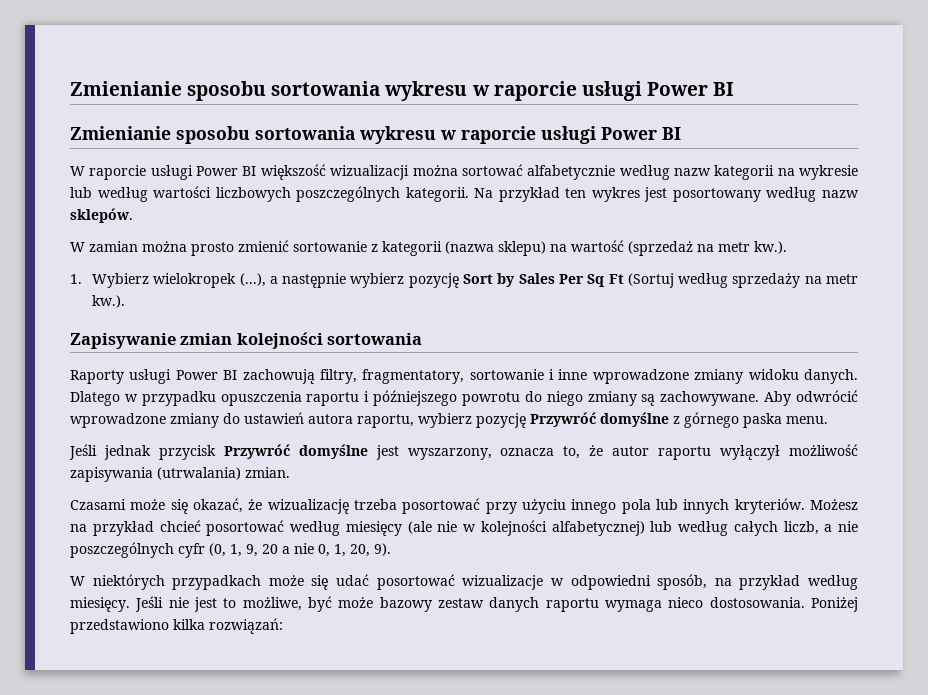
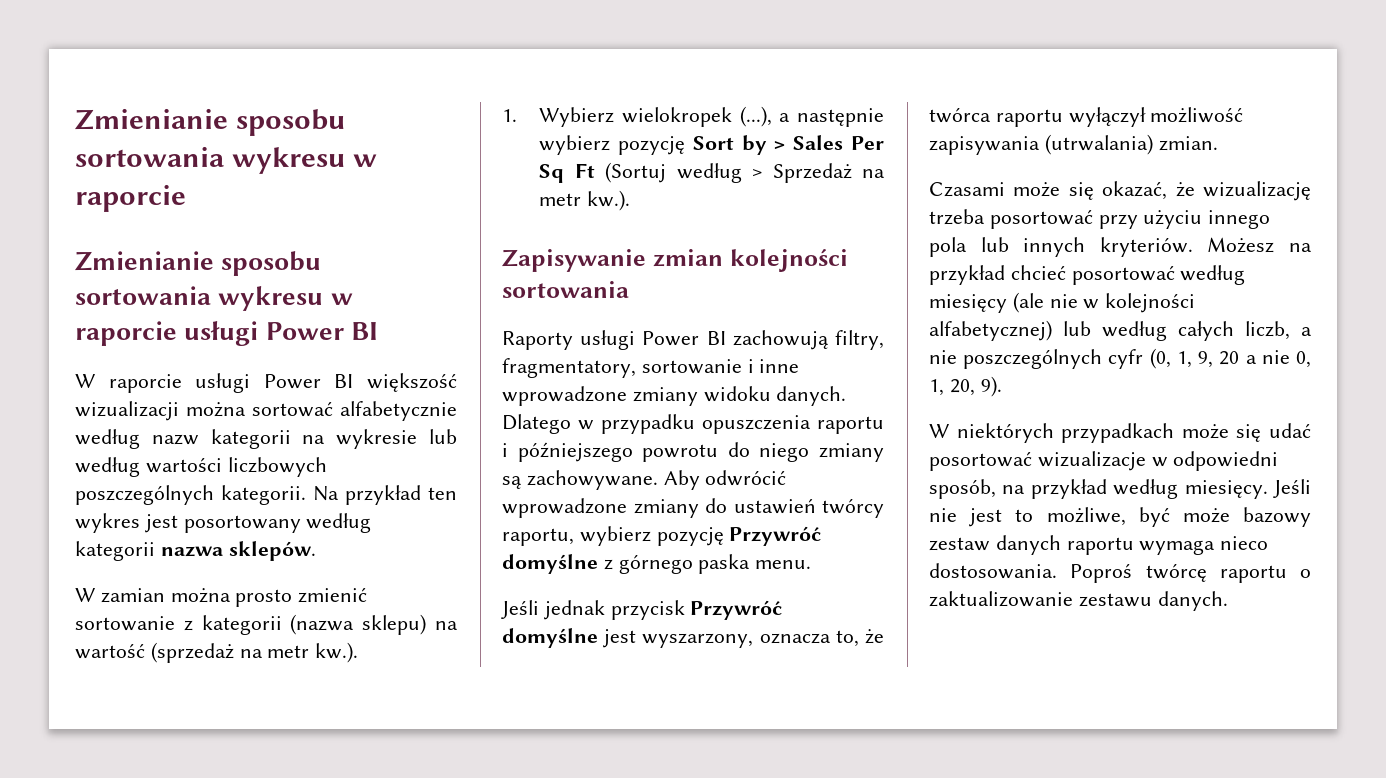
[70,81,735,101] Zmienianie sposobu sortowania wykresu w raporcie usługi Power BI -> [75,108,345,136] [75,146,377,174] [75,184,186,212] Zmienianie sposobu sortowania wykresu w raporcie
[822,190,860,198] nazw -> [75,541,223,561] kategorii nazwa
(516, 280) none -> [774,141,786,150] >
[732,273,801,288] sprzedaży -> [752,163,852,183] > Sprzedaż
[308,414,353,424] autora -> [822,498,884,518] twórcy
[612,446,650,456] autor -> [929,107,991,123] twórca
[811,597,858,612] [70,618,283,634] Poniżej przedstawiono kilka rozwiązań: -> [1070,563,1311,583] [929,591,1228,611] Poproś twórcę raportu o zaktualizowanie zestawu danych.

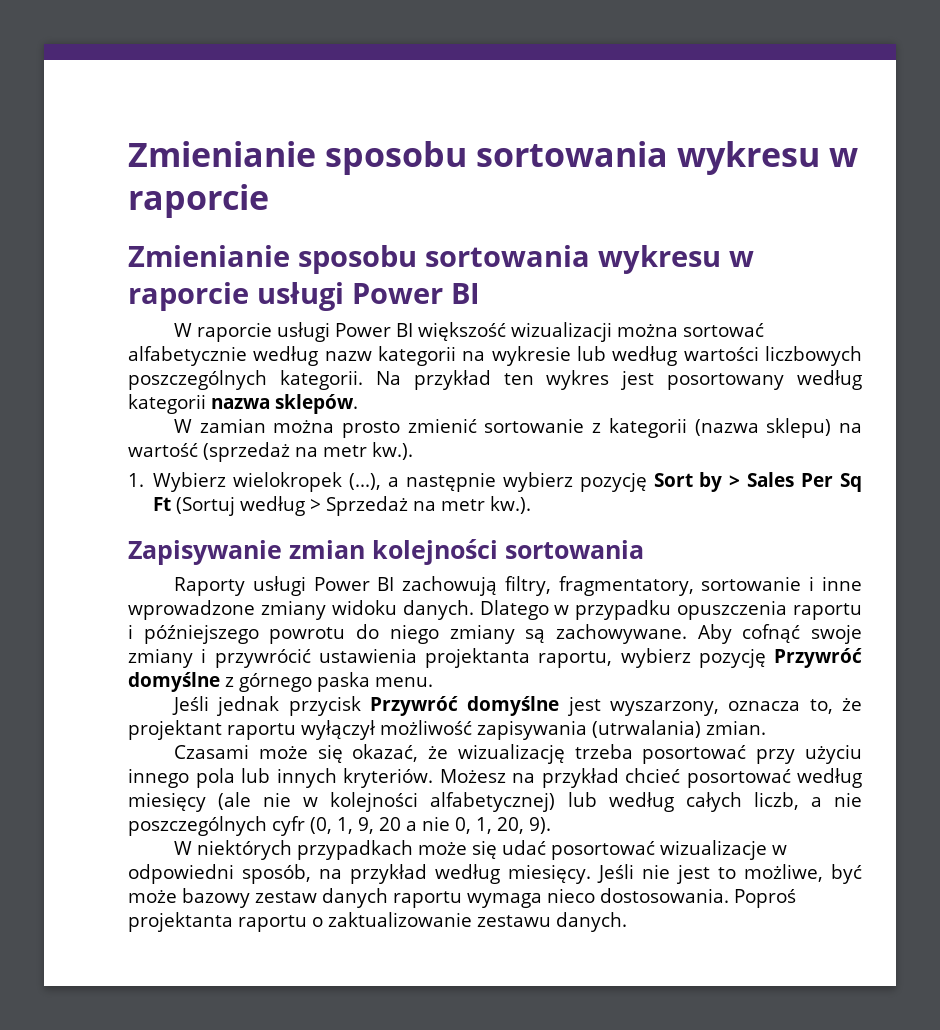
[705,470,787,486] [502,498,884,518] odwrócić wprowadzone zmiany do ustawień twórcy -> [742,624,862,644] [128,648,530,668] cofnąć swoje zmiany i przywrócić ustawienia projektanta
[929,107,991,123] twórca -> [128,720,222,740] projektant
[1145,563,1207,582] twórcę -> [128,912,233,932] projektanta

